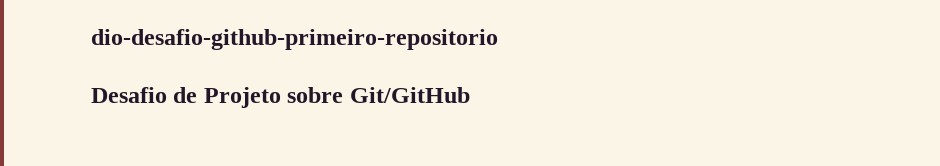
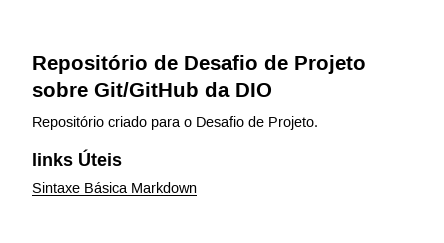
[91,29,498,50] dio-desafio-github-primeiro-repositorio // -> [32,55,178,74] Repositório de
(470, 95) none -> [205,82,272,97] [32,116,318,130] [32,149,122,166] [32,182,197,193] da DIO // Repositório criado para o Desafio de Projeto. // links Úteis // Sintaxe Básica Markdown

